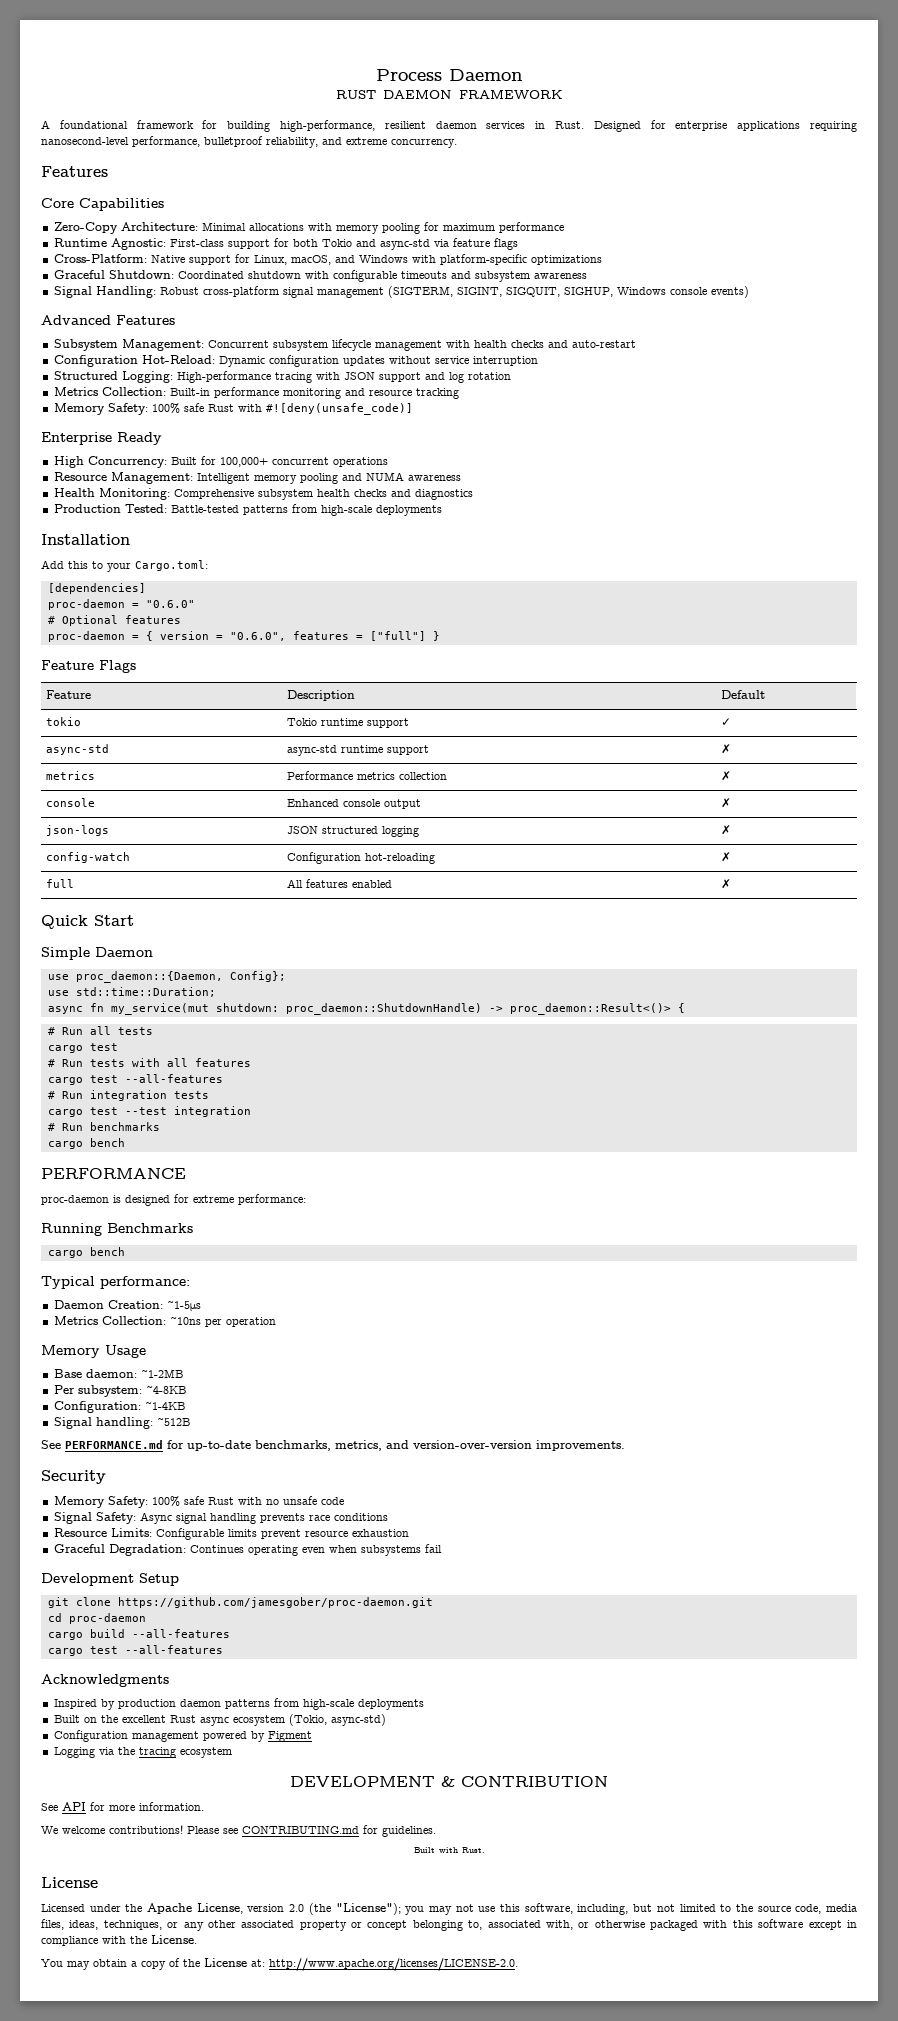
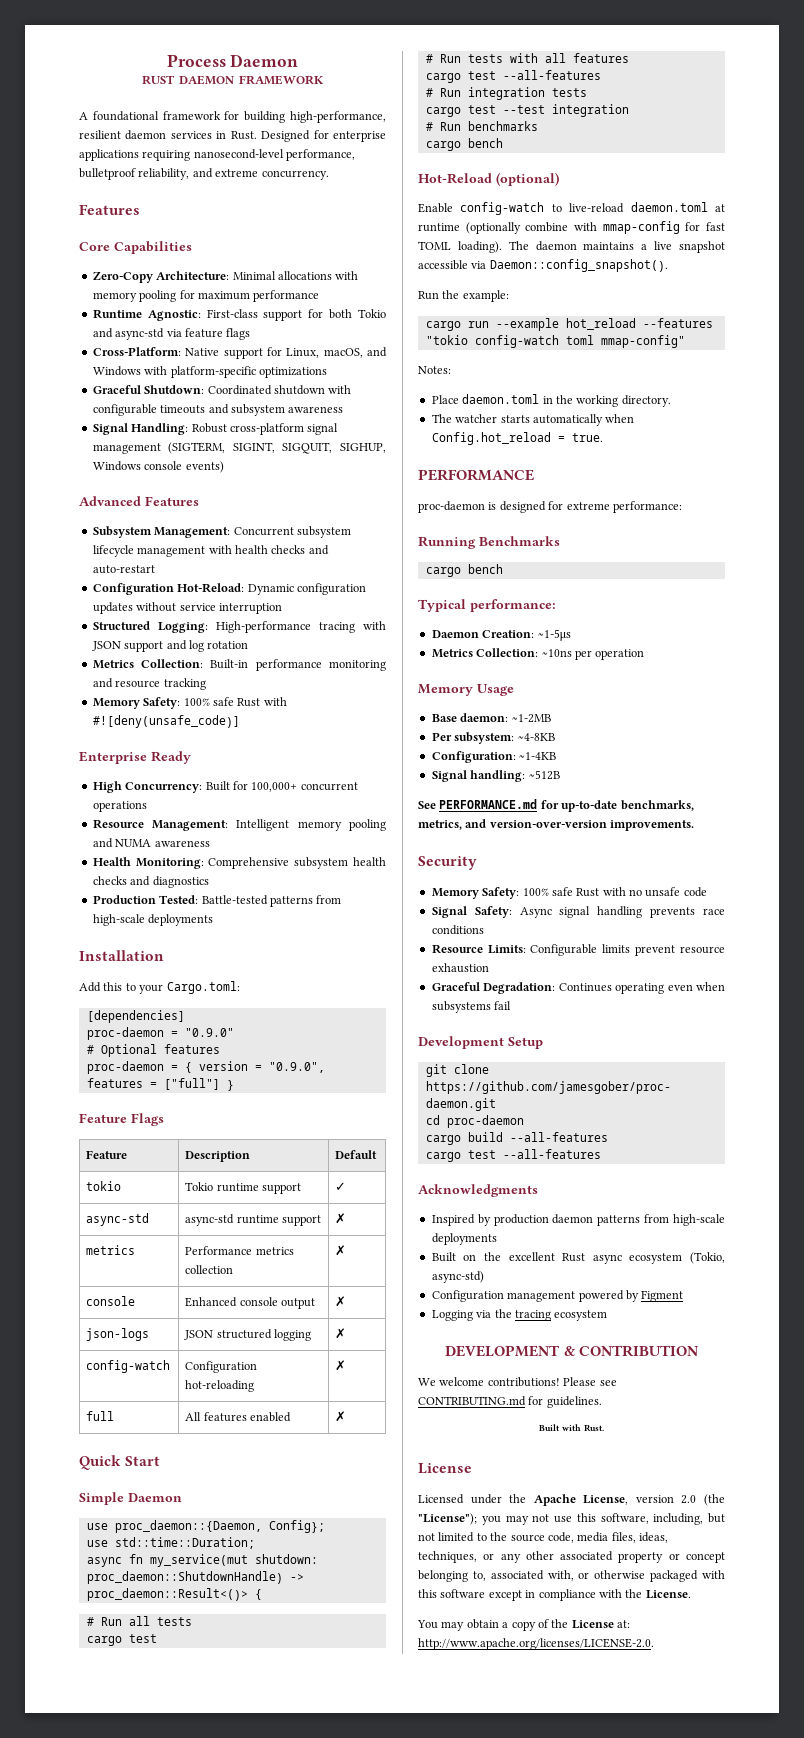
[145,600,195,608] "0.6.0" -> [184,1028,234,1037] "0.9.0"
[229,632,286,641] "0.6.0", -> [268,1062,325,1073] "0.9.0",
(125, 1142) none -> [418,172,559,186] [418,202,725,215] [418,221,725,234] [418,241,725,253] [418,259,668,272] [418,290,509,302] [425,318,713,331] [425,335,685,348] [418,366,451,374] [431,394,671,407] [431,414,635,426] [431,432,603,445] // Hot-Reload (optional) // Enable config-watch to live-reload daemon.toml at runtime (optionally combine with mmap-config for fast TOML loading). The daemon maintains a live snapshot accessible via Daemon::config_snapshot(). // Run the example: // cargo run --example hot_reload --features "tokio config-watch toml mmap-config" // Notes: // Place daemon.toml in the working directory. // The watcher starts automatically when Config.hot_reload = true.
[41,1802,204,1811] // See API for more information. -> (699, 1351) none

